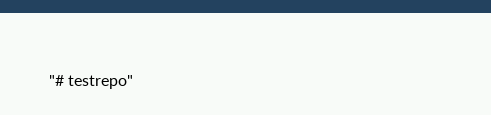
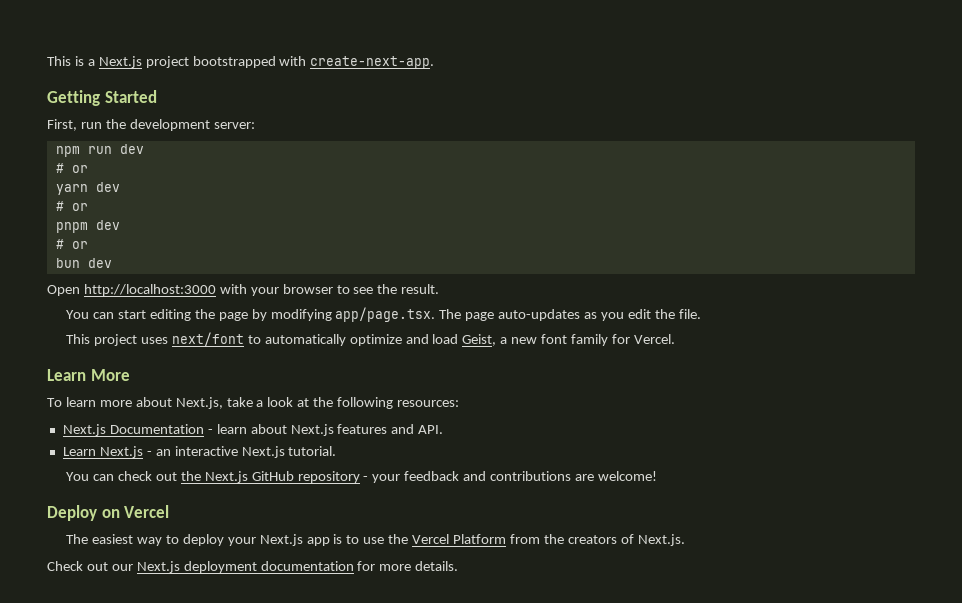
[49,75,134,89] "# testrepo" -> [47,56,435,69] [47,90,157,106] [47,119,255,131] [55,144,144,157] [55,163,88,173] [55,182,120,195] [55,201,88,211] [55,220,120,233] [55,239,88,249] [55,258,112,268] [47,284,440,296] [66,307,701,322] [66,332,675,346] [47,369,130,381] [47,397,460,409] [62,424,444,436] [62,446,337,458] [66,471,657,483] [47,505,170,521] [66,534,685,546] [47,561,459,573] This is a Next.js project bootstrapped with create-next-app. // Getting Started // First, run the development server: // npm run dev // # or // yarn dev // # or // pnpm dev // # or // bun dev // Open http://localhost:3000 with your browser to see the result. // You can start editing the page by modifying app/page.tsx. The page auto-updates as you edit the file. // This project uses next/font to automatically optimize and load Geist, a new font family for Vercel. // Learn More // To learn more about Next.js, take a look at the following resources: // Next.js Documentation - learn about Next.js features and API. // Learn Next.js - an interactive Next.js tutorial. // You can check out the Next.js GitHub repository - your feedback and contributions are welcome! // Deploy on Vercel // The easiest way to deploy your Next.js app is to use the Vercel Platform from the creators of Next.js. // Check out our Next.js deployment documentation for more details.

